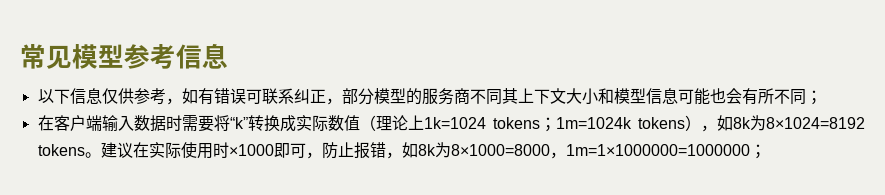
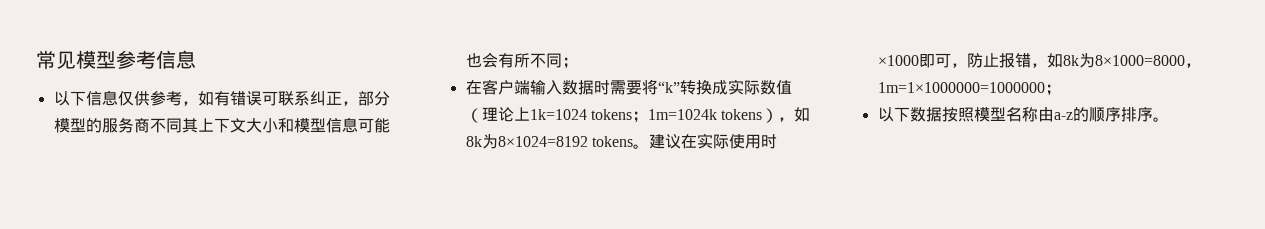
(766, 151) none -> [877,107,1169,122] // 以下数据按照模型名称由a-z的顺序排序。

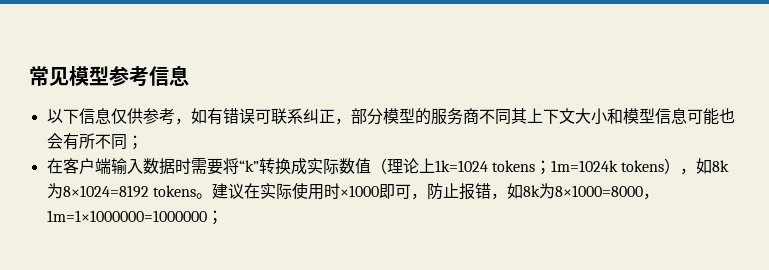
[877,107,1169,122] // 以下数据按照模型名称由a-z的顺序排序。 -> (223, 217) none

